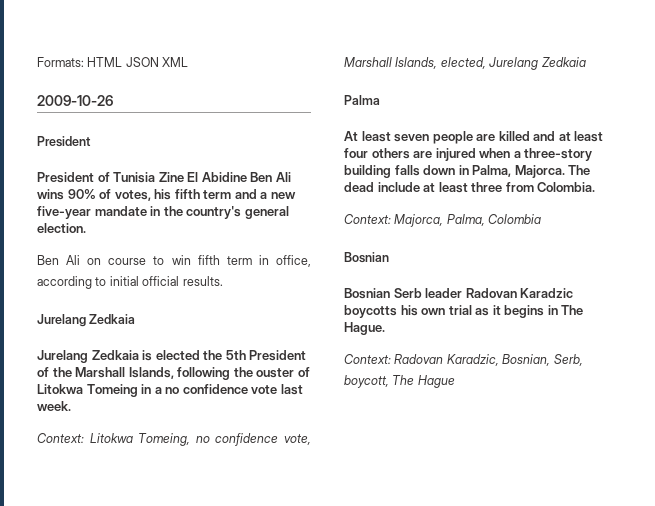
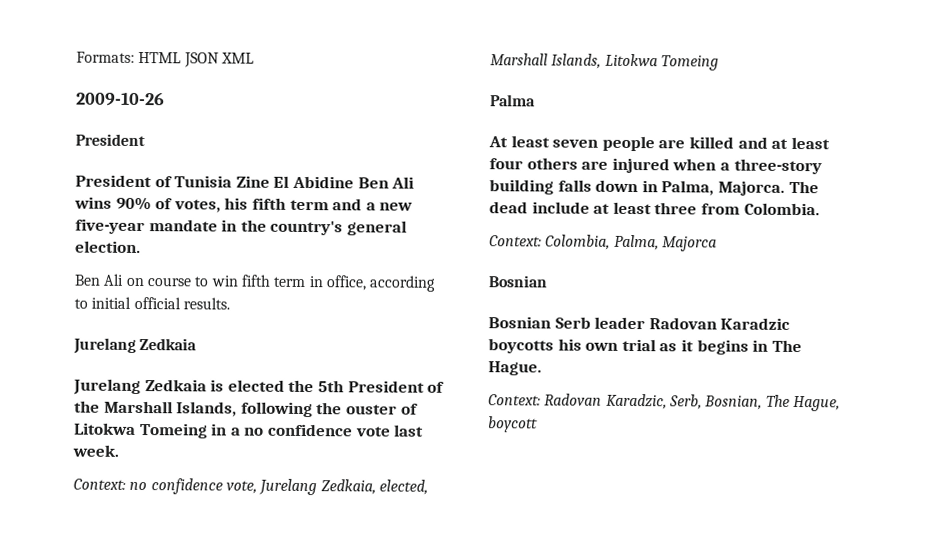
[89,433,191,446] Litokwa Tomeing, -> (126, 484) none
[344,57,586,70] Marshall Islands, elected, Jurelang Zedkaia -> [258,478,428,496] [490,53,719,71] Jurelang Zedkaia, elected, Marshall Islands, Litokwa Tomeing
[394,214,542,227] Majorca, Palma, Colombia -> [545,234,717,252] Colombia, Palma, Majorca
[502,354,583,366] [344,375,455,388] Bosnian, Serb, boycott, The Hague -> [668,394,840,412] [488,416,538,433] Serb, Bosnian, The Hague, boycott

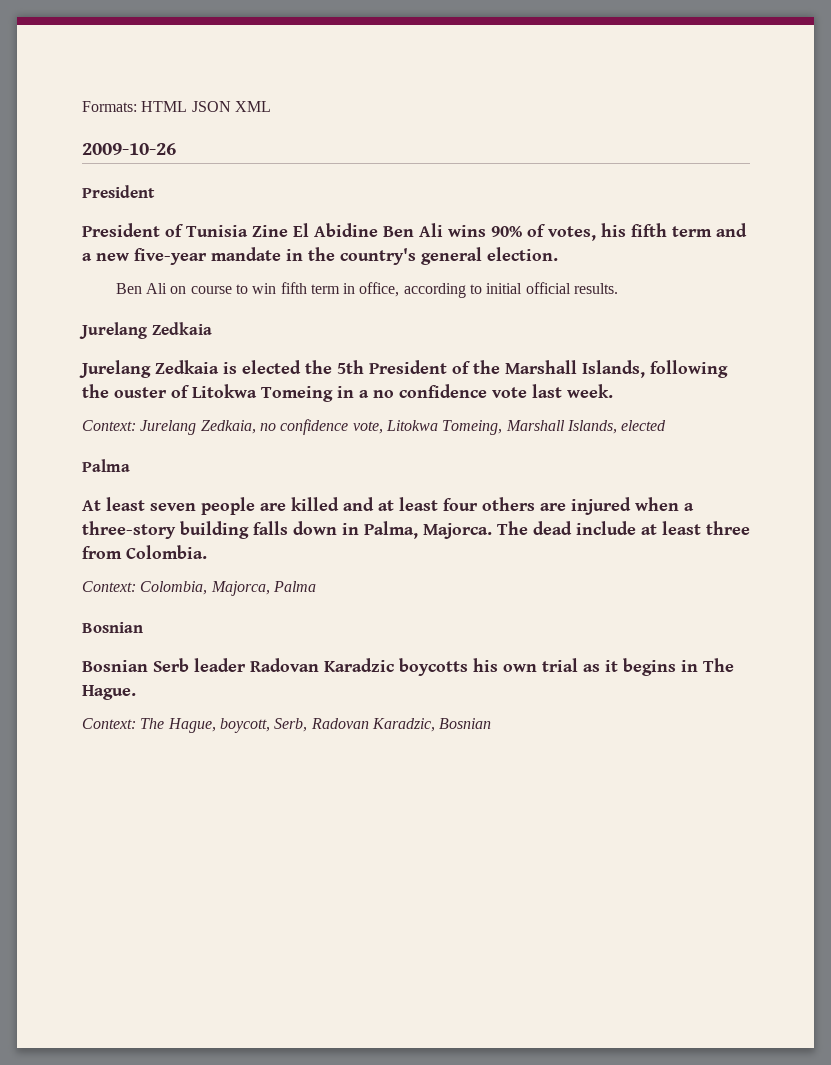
(126, 484) none -> [140,420,256,435] Jurelang Zedkaia,
[258,478,428,496] [490,53,719,71] Jurelang Zedkaia, elected, Marshall Islands, Litokwa Tomeing -> [385,420,667,435] Litokwa Tomeing, Marshall Islands, elected
[613,234,717,252] Palma, Majorca -> [210,581,316,596] Majorca, Palma
[544,393,840,412] [488,416,538,433] Radovan Karadzic, Serb, Bosnian, The Hague, boycott -> [140,718,492,733] The Hague, boycott, Serb, Radovan Karadzic, Bosnian

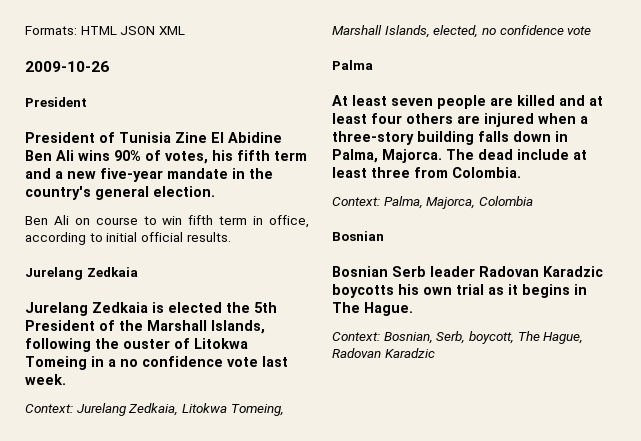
[259,419,383,435] no confidence vote, -> (179, 409) none
[621,420,667,431] elected -> [433,25,592,38] elected, no confidence vote
[140,581,316,596] Colombia, Majorca, Palma -> [383,196,533,209] Palma, Majorca, Colombia
[140,718,492,733] The Hague, boycott, Serb, Radovan Karadzic, Bosnian -> [383,331,584,344] [332,348,435,358] Bosnian, Serb, boycott, The Hague, Radovan Karadzic

